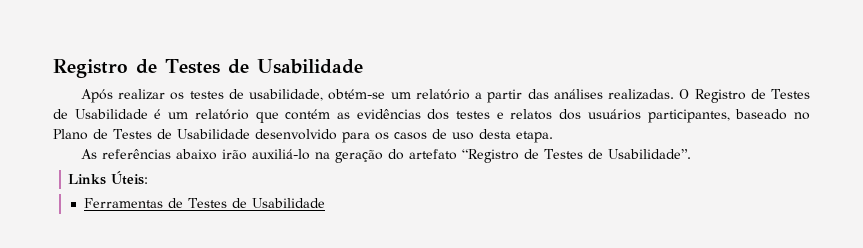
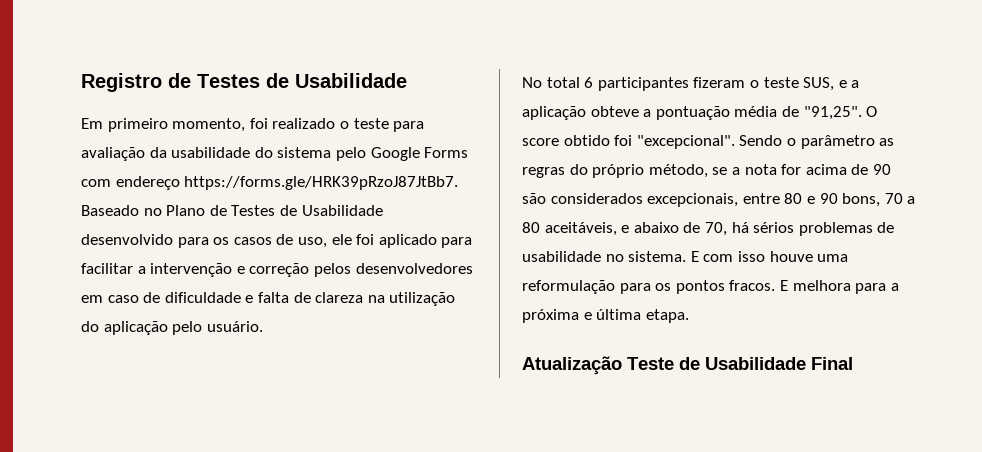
[80,89,811,103] [53,109,788,123] Após realizar os testes de usabilidade, obtém-se um relatório a partir das análises realizadas. O Registro de Testes de Usabilidade é um relatório que contém as evidências dos testes e relatos dos usuários participantes, baseado -> [81,118,425,132] [81,147,469,161] [81,176,459,190] [81,205,139,216] Em primeiro momento, foi realizado o teste para avaliação da usabilidade do sistema pelo Google Forms com endereço https://forms.gle/HRK39pRzoJ87JtBb7. Baseado
[451,129,553,143] [80,149,691,163] [68,171,149,185] [83,198,325,208] uso desta etapa. // As referências abaixo irão auxiliá-lo na geração do artefato “Registro de Testes de Usabilidade”. // Links Úteis: // Ferramentas de Testes de Usabilidade -> [297,234,473,248] [81,263,473,277] [81,292,456,306] [81,321,263,335] [522,77,860,91] [522,106,878,120] [522,135,895,149] [522,164,891,178] [522,193,916,207] [522,222,895,236] [522,251,849,262] [522,280,899,294] [522,309,689,323] [522,356,853,375] uso, ele foi aplicado para facilitar a intervenção e correção pelos desenvolvedores em caso de dificuldade e falta de clareza na utilização do aplicação pelo usuário. // No total 6 participantes fizeram o teste SUS, e a aplicação obteve a pontuação média de "91,25". O score obtido foi "excepcional". Sendo o parâmetro as regras do próprio método, se a nota for acima de 90 são considerados excepcionais, entre 80 e 90 bons, 70 a 80 aceitáveis, e abaixo de 70, há sérios problemas de usabilidade no sistema. E com isso houve uma reformulação para os pontos fracos. E melhora para a próxima e última etapa. // Atualização Teste de Usabilidade Final

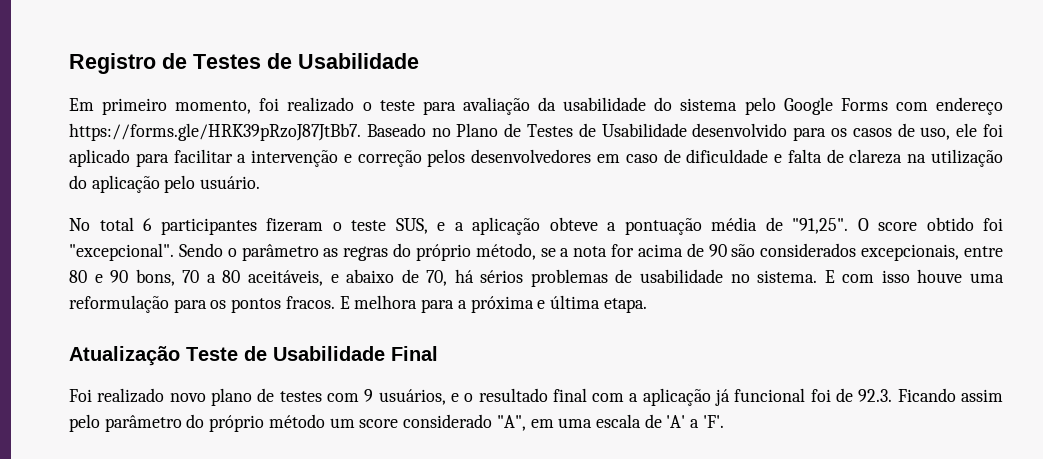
(853, 363) none -> [69,388,1004,406] [69,414,724,432] // Foi realizado novo plano de testes com 9 usuários, e o resultado final com a aplicação já funcional foi de 92.3. Ficando assim pelo parâmetro do próprio método um score considerado "A", em uma escala de 'A' a 'F'.

